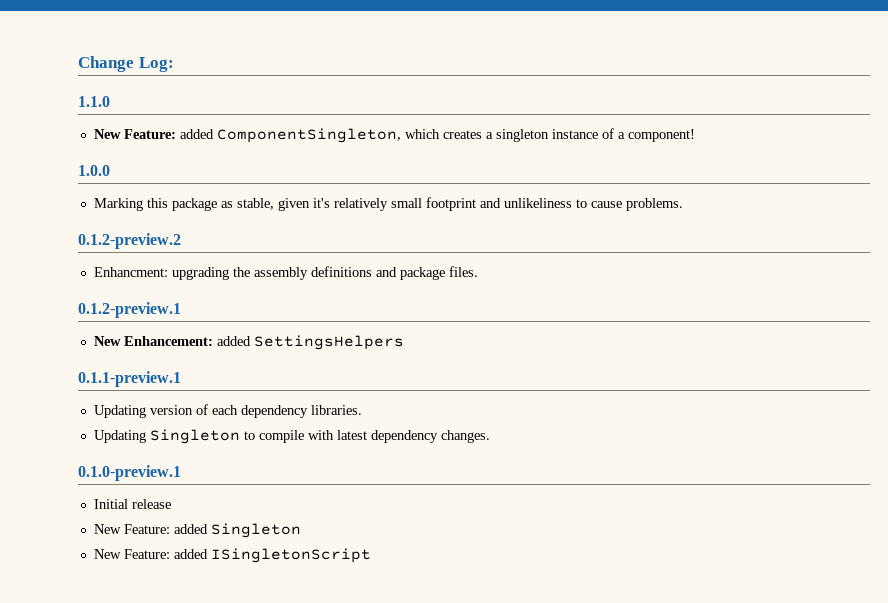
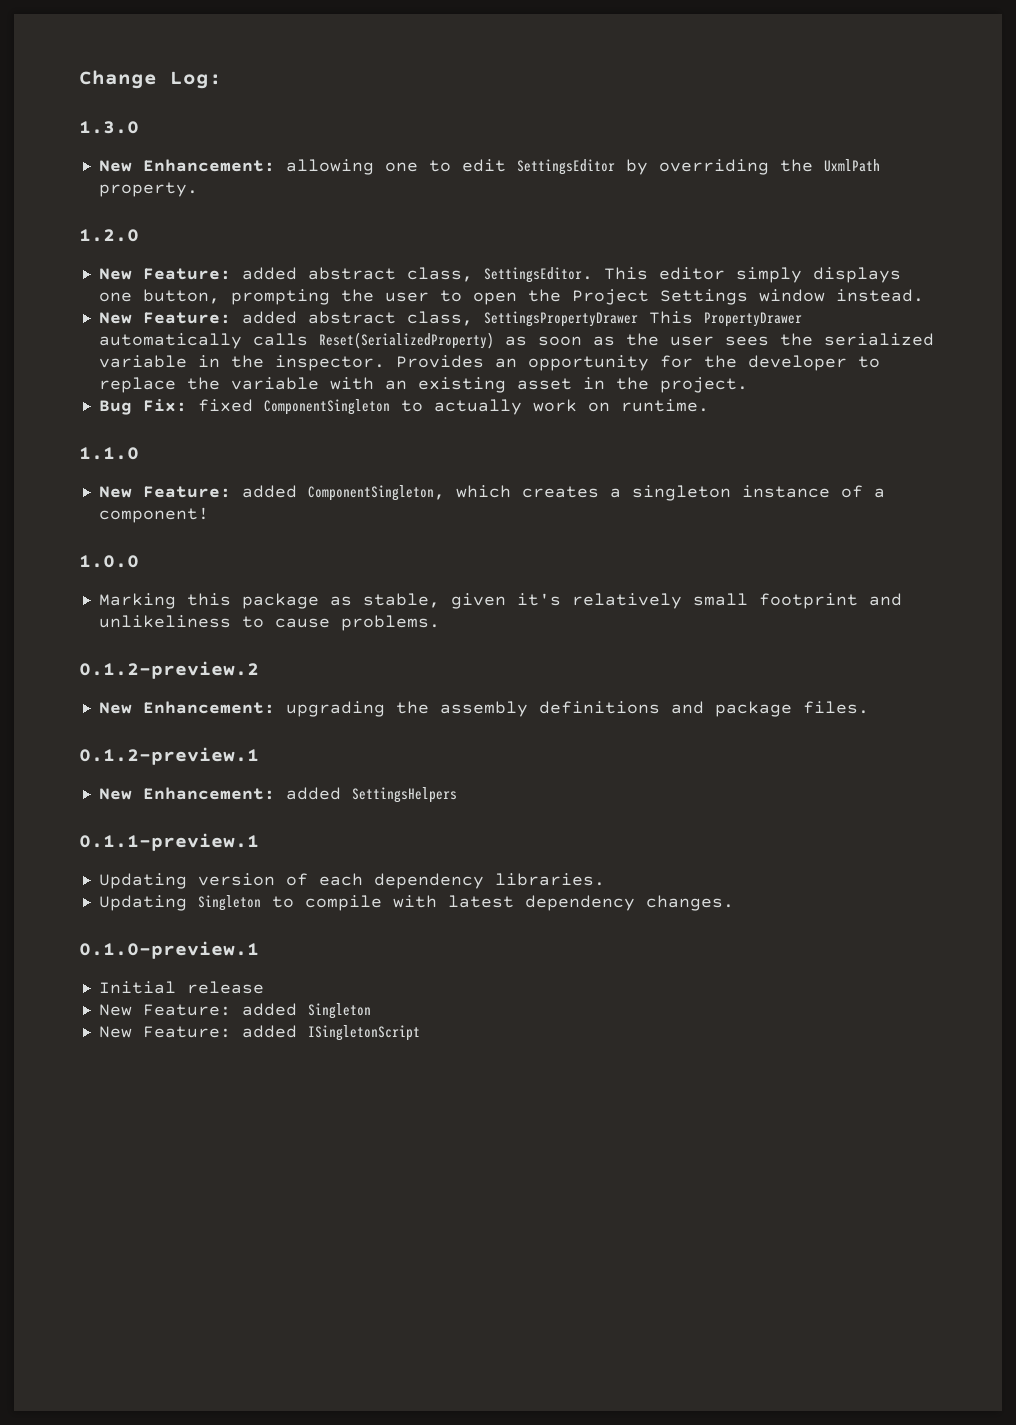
(174, 64) none -> [79,121,139,134] [98,159,880,175] [98,182,198,197] [79,229,139,242] [98,267,901,283] [98,289,924,305] [98,311,802,327] [98,332,934,349] [98,355,880,371] [98,377,748,393] [98,399,709,415] // 1.3.0 // New Enhancement: allowing one to edit SettingsEditor by overriding the UxmlPath property. // 1.2.0 // New Feature: added abstract class, SettingsEditor. This editor simply displays one button, prompting the user to open the Project Settings window instead. // New Feature: added abstract class, SettingsPropertyDrawer This PropertyDrawer automatically calls Reset(SerializedProperty) as soon as the user sees the serialized variable in the inspector. Provides an opportunity for the developer to replace the variable with an existing asset in the project. // Bug Fix: fixed ComponentSingleton to actually work on runtime.
[93,267,168,277] Enhancment: -> [98,701,275,714] New Enhancement:

